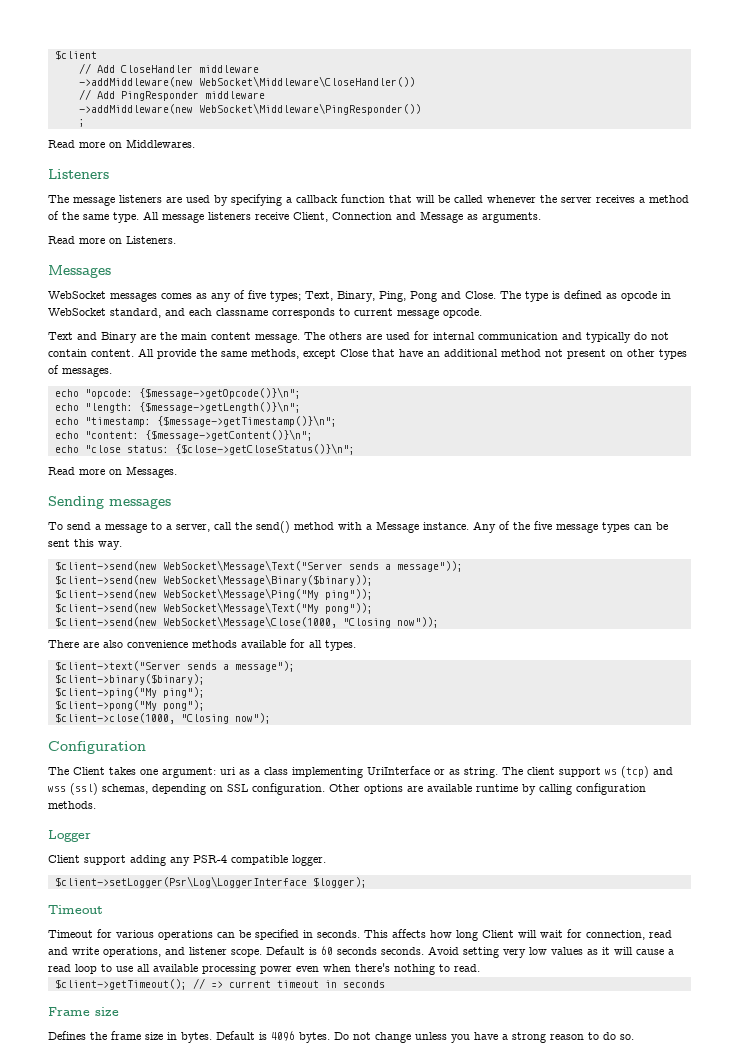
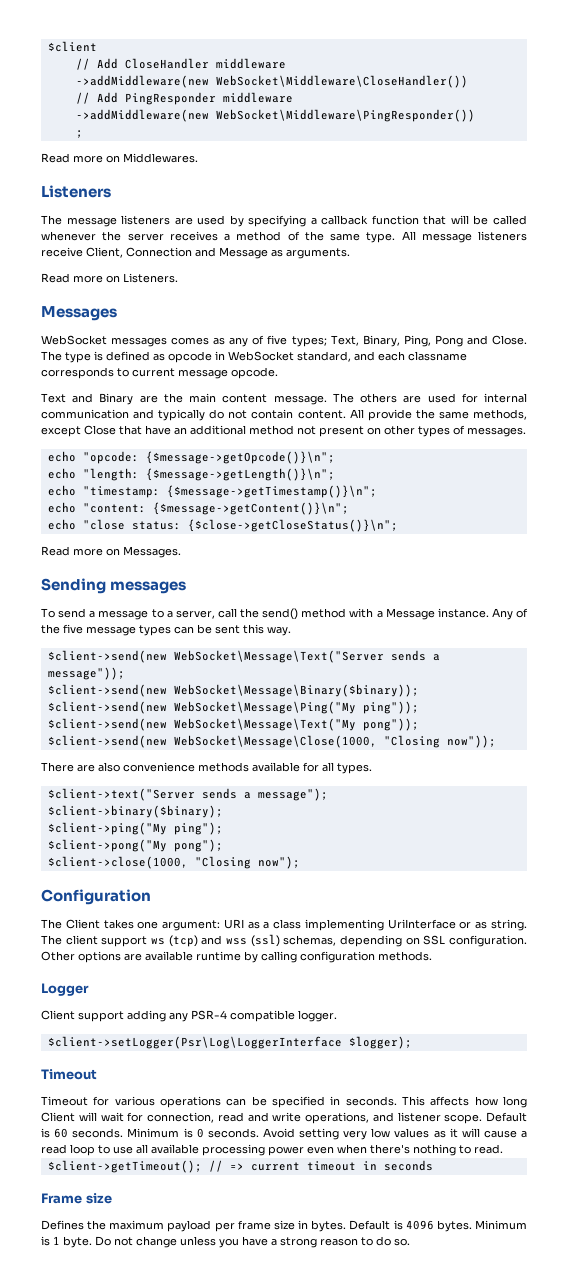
[220,767,236,775] uri -> [223,919,244,929] URI
[337,947,377,955] seconds -> [72,1128,204,1138] seconds. Minimum is 0
(107, 1036) none -> [109,1220,235,1232] maximum payload per
(330, 1037) none -> [474,1220,527,1230] [41,1236,92,1248] Minimum is 1 byte.

